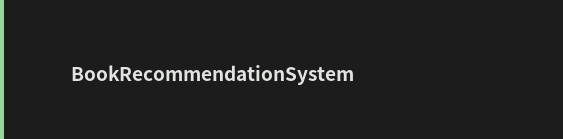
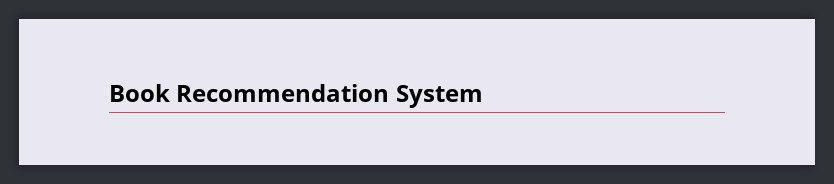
[71,65,354,85] BookRecommendationSystem -> [109,84,483,108] Book Recommendation System

